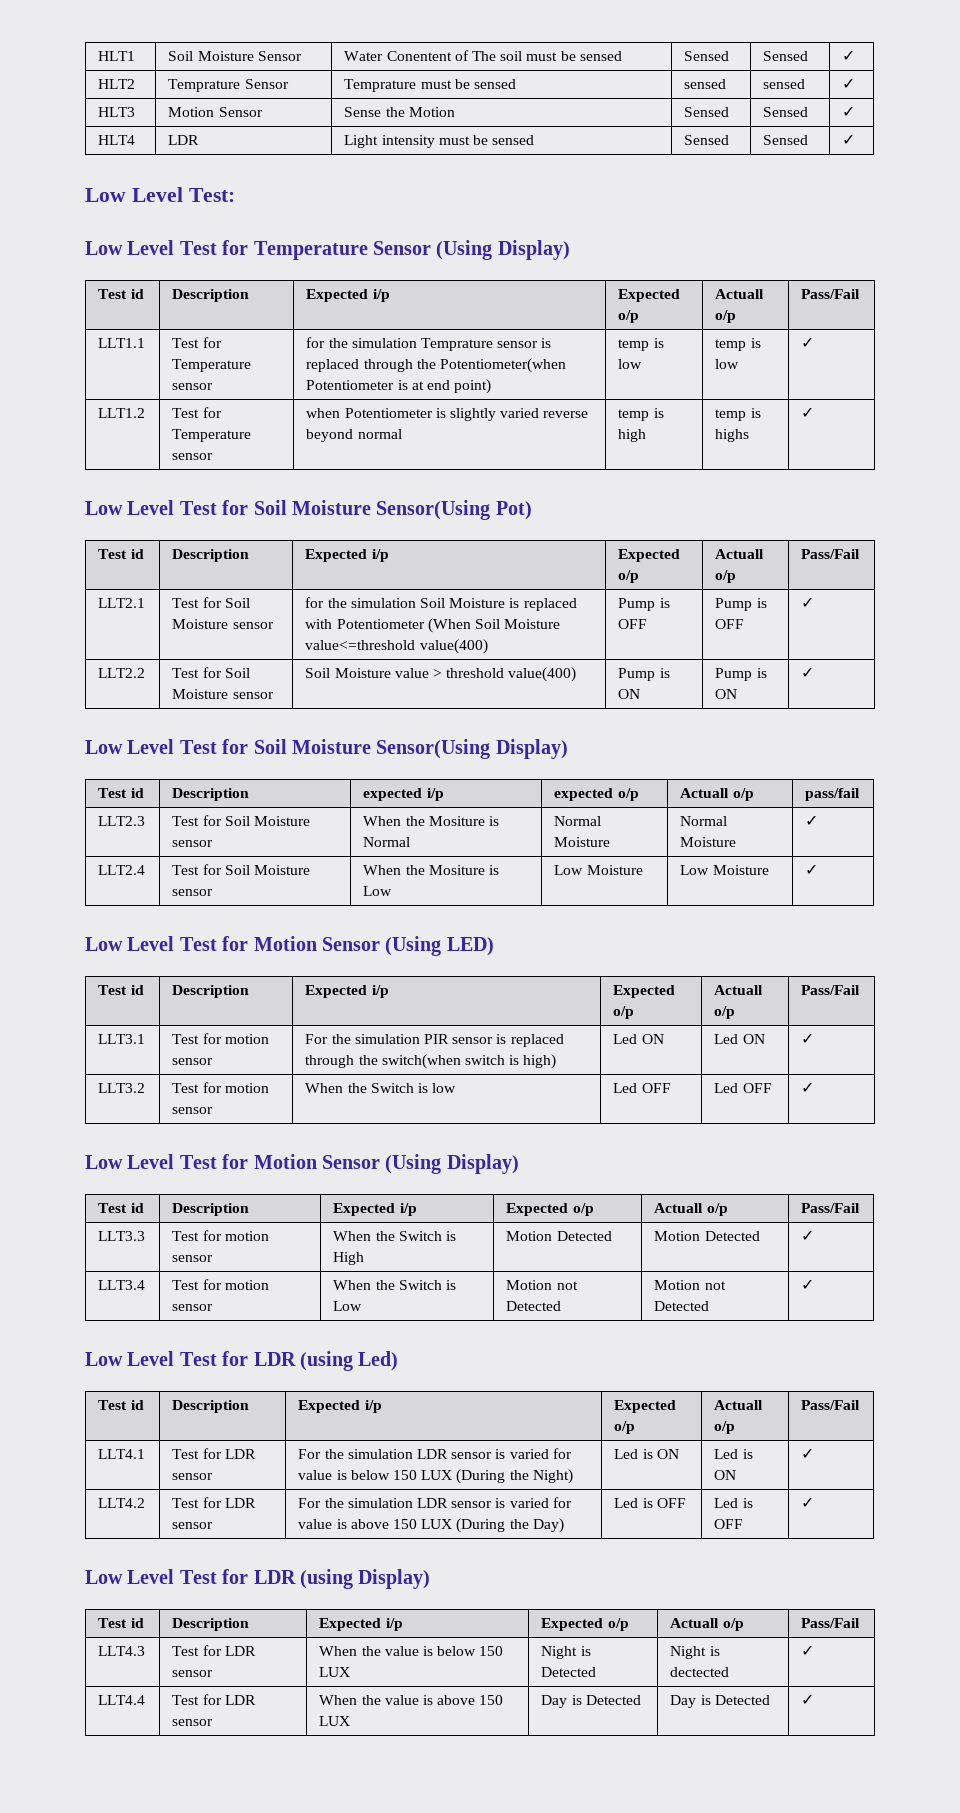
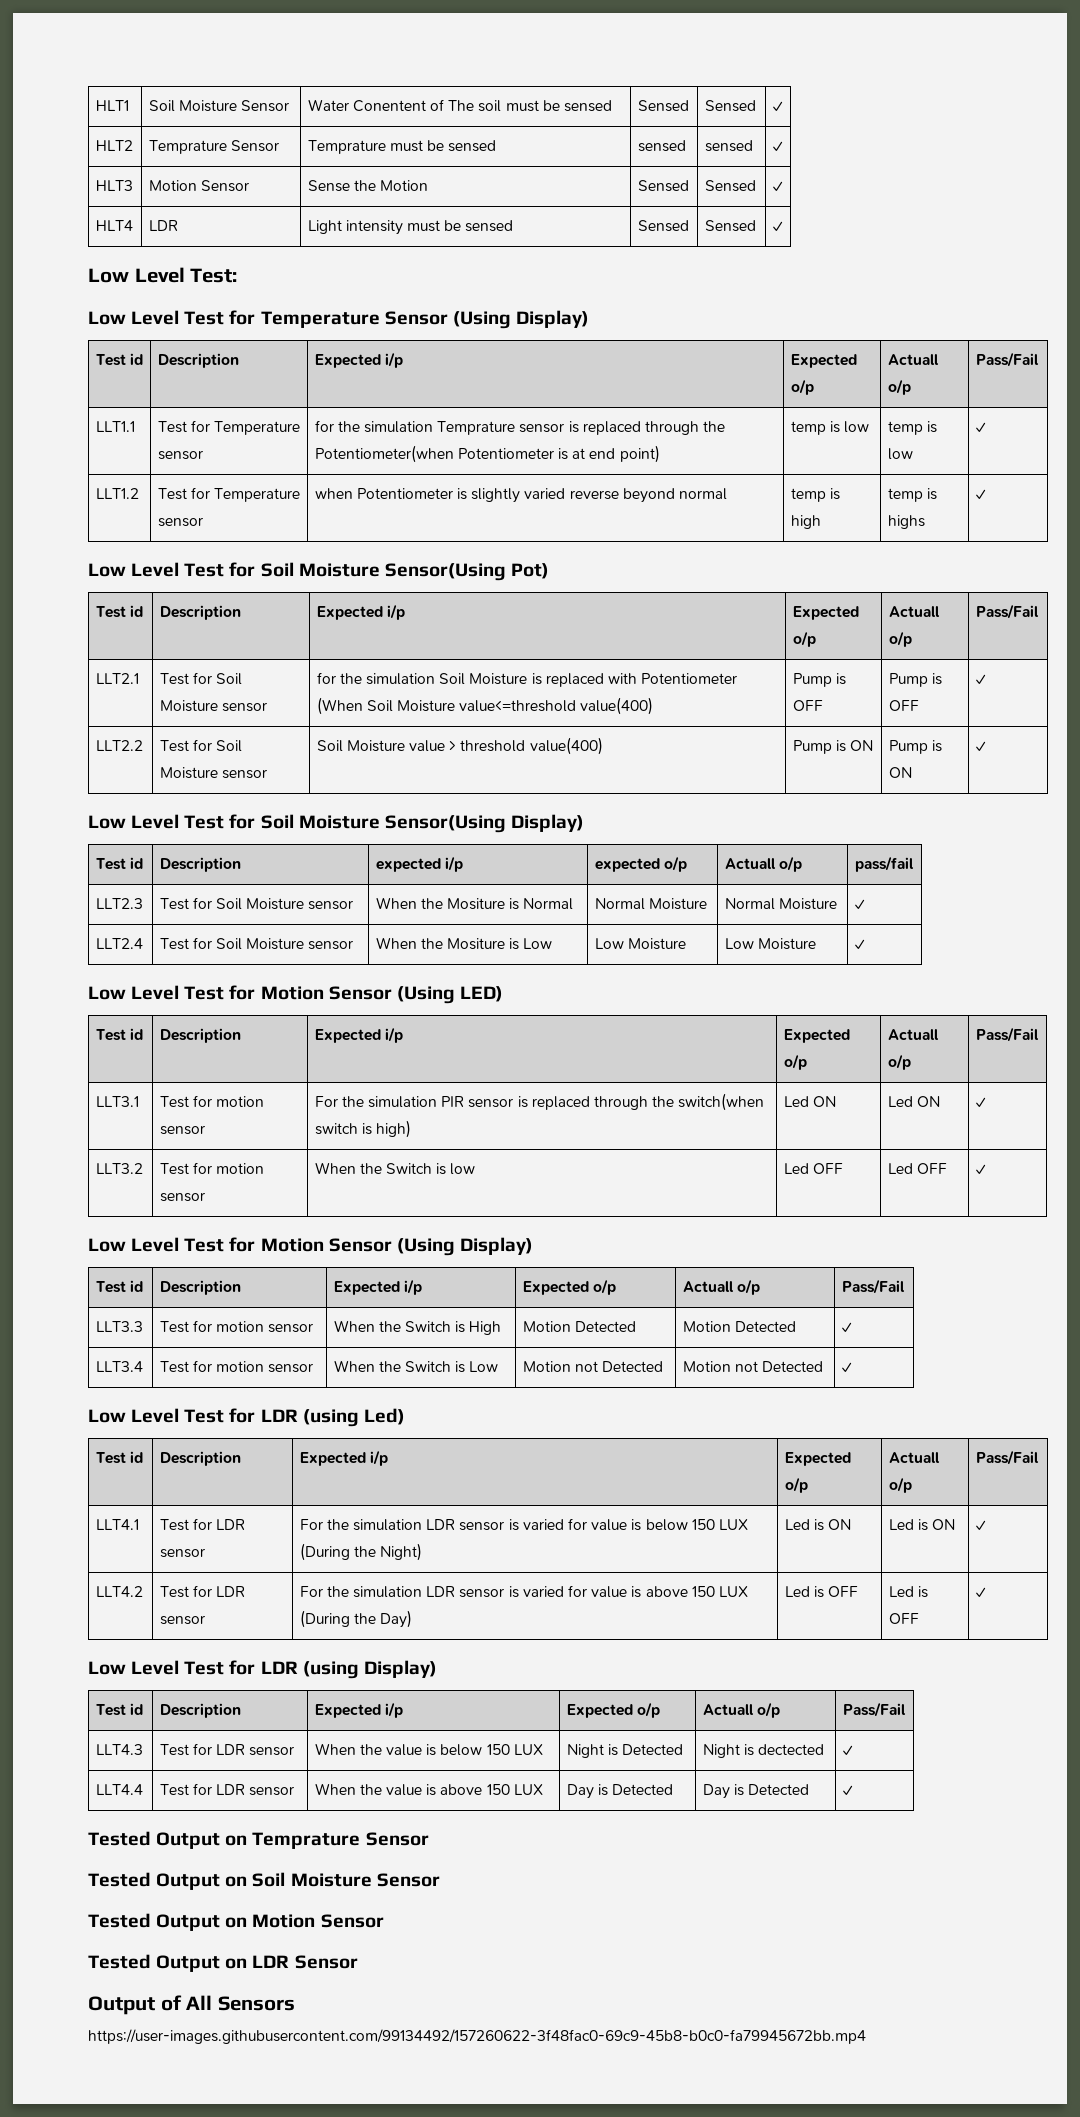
(815, 1699) none -> [88,1831,429,1849] [88,1872,440,1890] [88,1913,384,1931] [88,1954,358,1972] [88,1995,295,2015] [88,2029,866,2044] // Tested Output on Temprature Sensor // Tested Output on Soil Moisture Sensor // Tested Output on Motion Sensor // Tested Output on LDR Sensor // Output of All Sensors // https://user-images.githubusercontent.com/99134492/157260622-3f48fac0-69c9-45b8-b0c0-fa79945672bb.mp4

